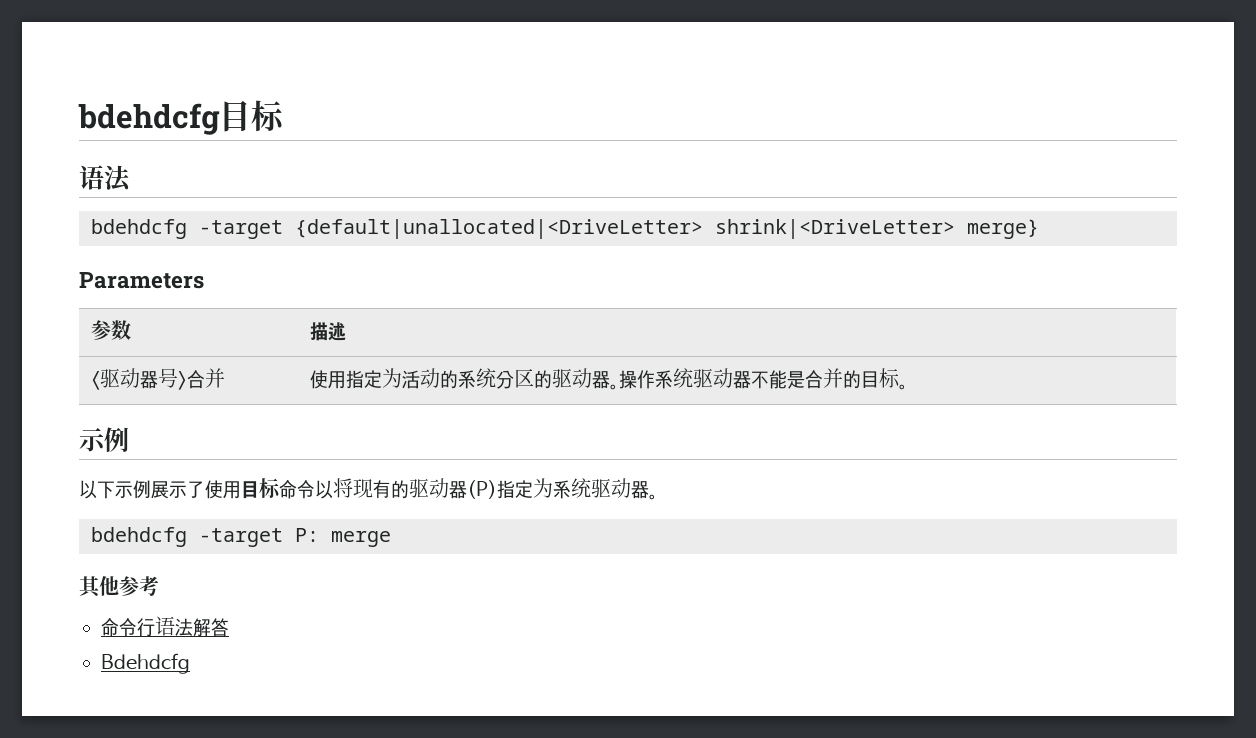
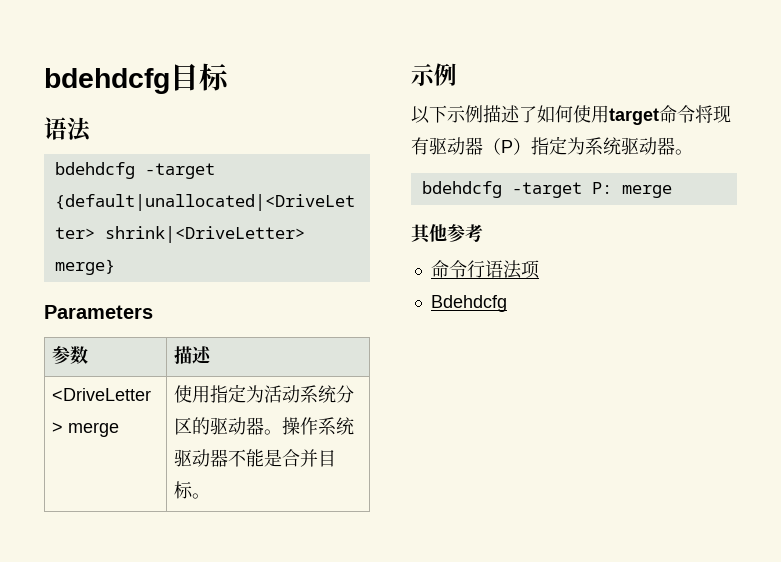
[91,368,226,390] <驱动器号>合并 -> [52,388,152,401] [52,422,120,437] <DriveLetter > merge
[440,370,459,389] 的 -> (301, 394) none
[843,370,862,389] 的 -> (319, 458) none
[151,478,497,499] 展示了使用目标命令以将现有的驱动器(P) -> [483,105,731,125] [411,137,531,155] 描述了如何使用target命令将现有驱动器（P）
[193,618,229,637] 解答 -> [520,260,540,279] 项

